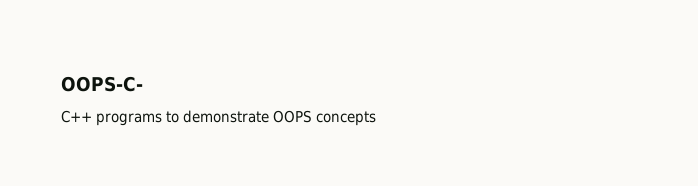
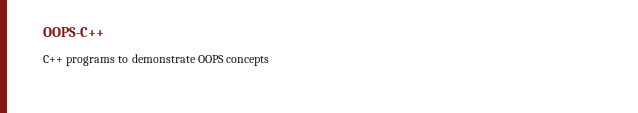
[61,76,143,92] OOPS-C- -> [43,27,104,37] OOPS-C++

